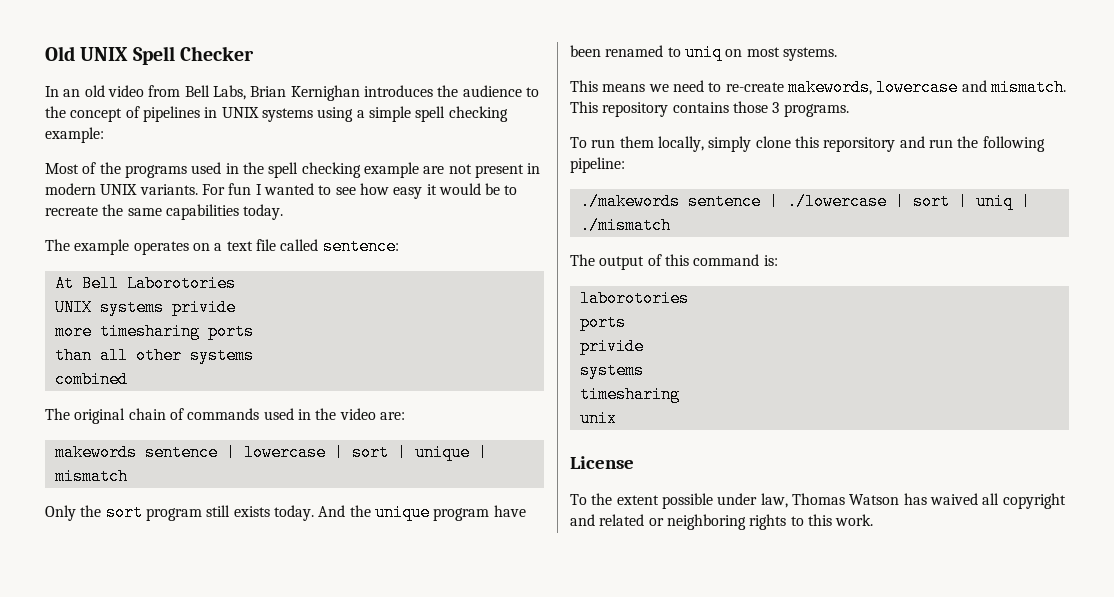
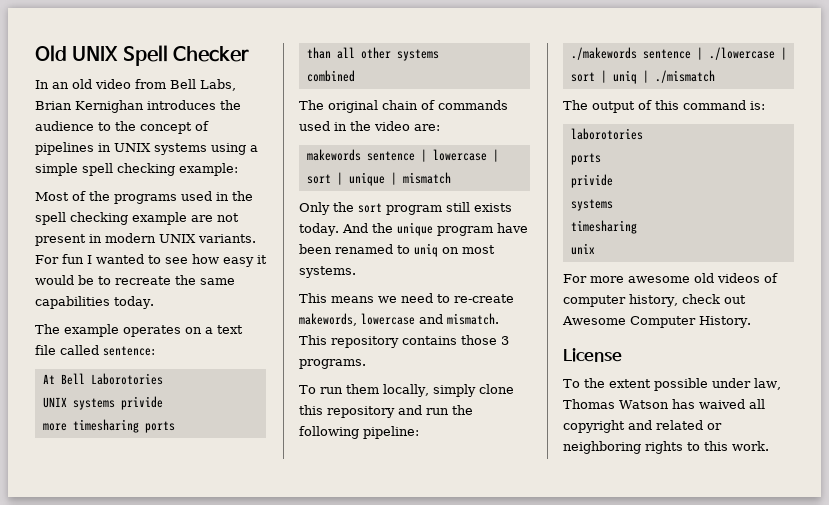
[823,137,896,152] reporsitory -> [327,406,395,418] repository
(617, 418) none -> [563,273,778,283] [563,294,746,307] [562,316,751,328] // For more awesome old videos of computer history, check out Awesome Computer History.

